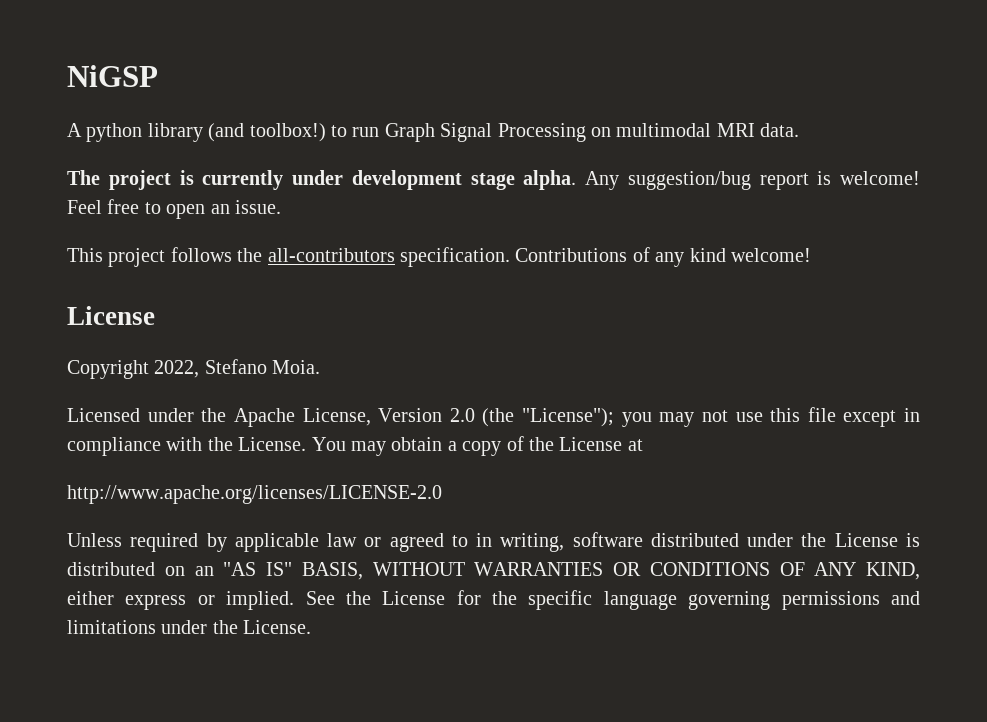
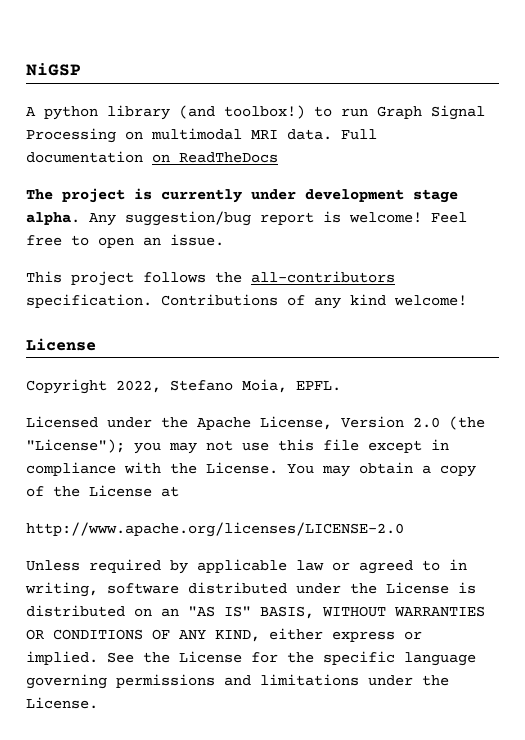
(800, 130) none -> [341,129,377,140] [26,151,278,163] Full documentation on ReadTheDocs
[272,360,321,374] Moia. -> [242,379,341,393] Moia, EPFL.

